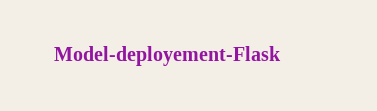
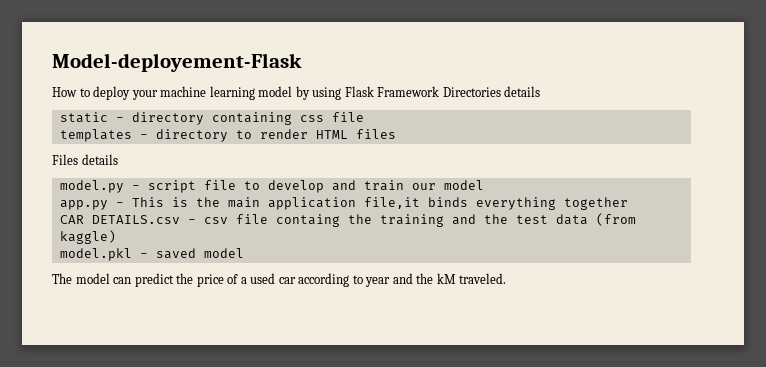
(281, 56) none -> [52,86,541,100] [59,112,364,125] [59,129,396,142] [52,154,118,165] [59,180,484,193] [59,197,628,210] [59,213,636,227] [59,230,116,244] [59,248,244,261] [52,273,507,287] // How to deploy your machine learning model by using Flask Framework Directories details // static - directory containing css file // templates - directory to render HTML files // Files details // model.py - script file to develop and train our model // app.py - This is the main application file,it binds everything together // CAR DETAILS.csv - csv file containg the training and the test data (from kaggle) // model.pkl - saved model // The model can predict the price of a used car according to year and the kM traveled.

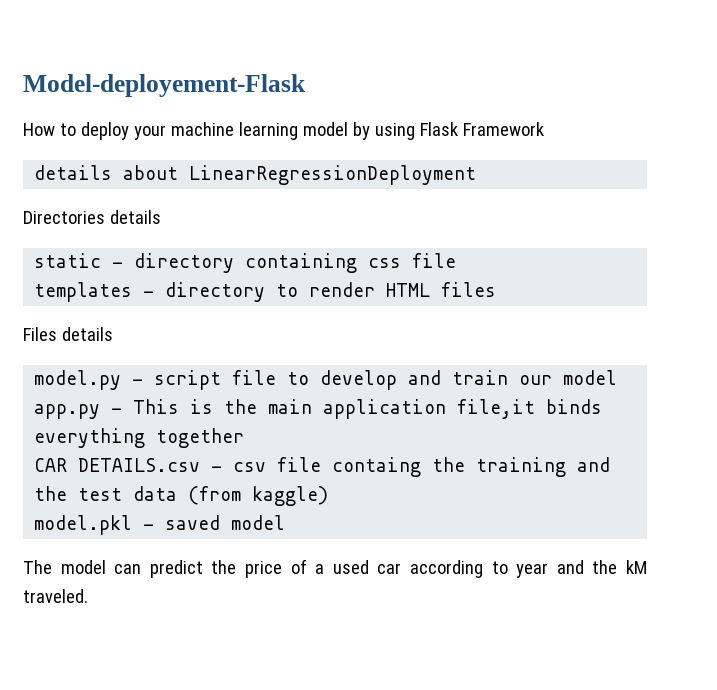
(440, 91) none -> [34,165,477,185] // details about LinearRegressionDeployment //

